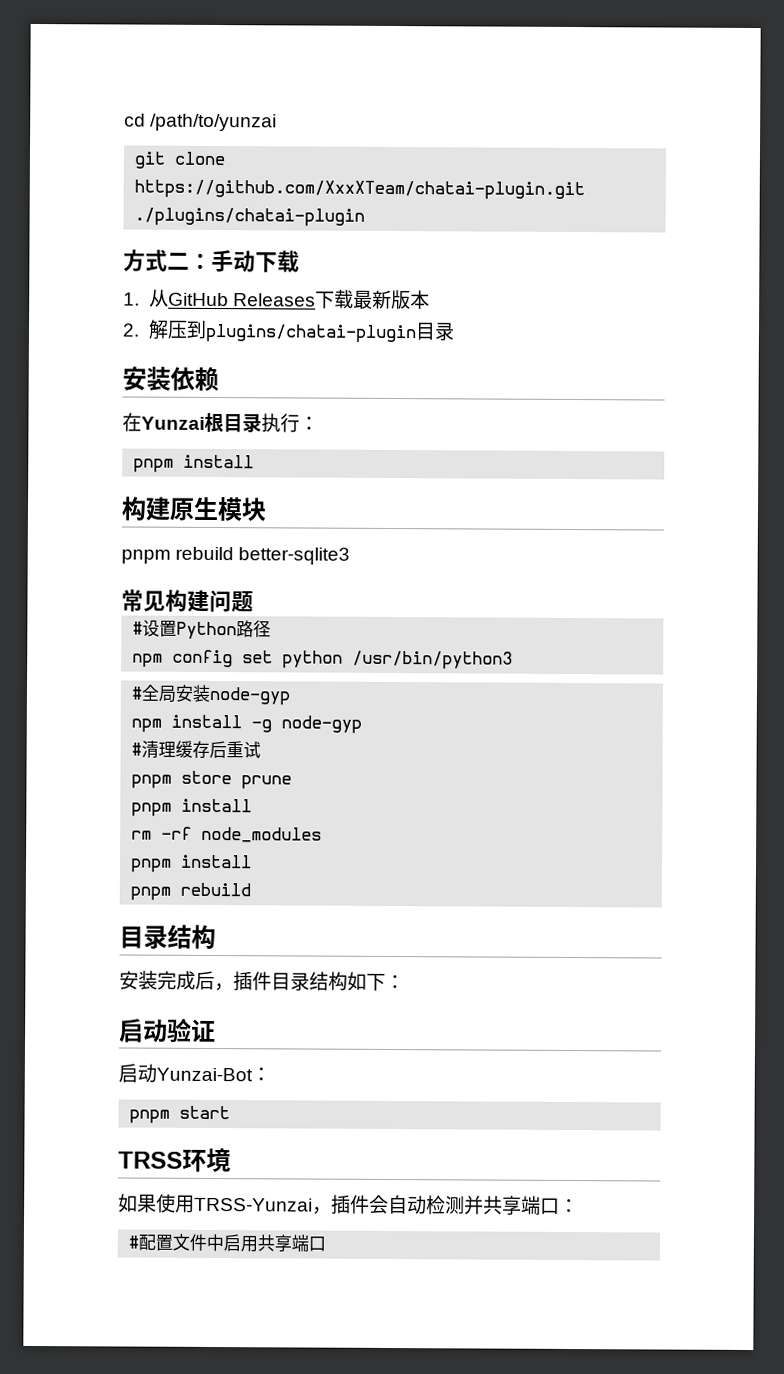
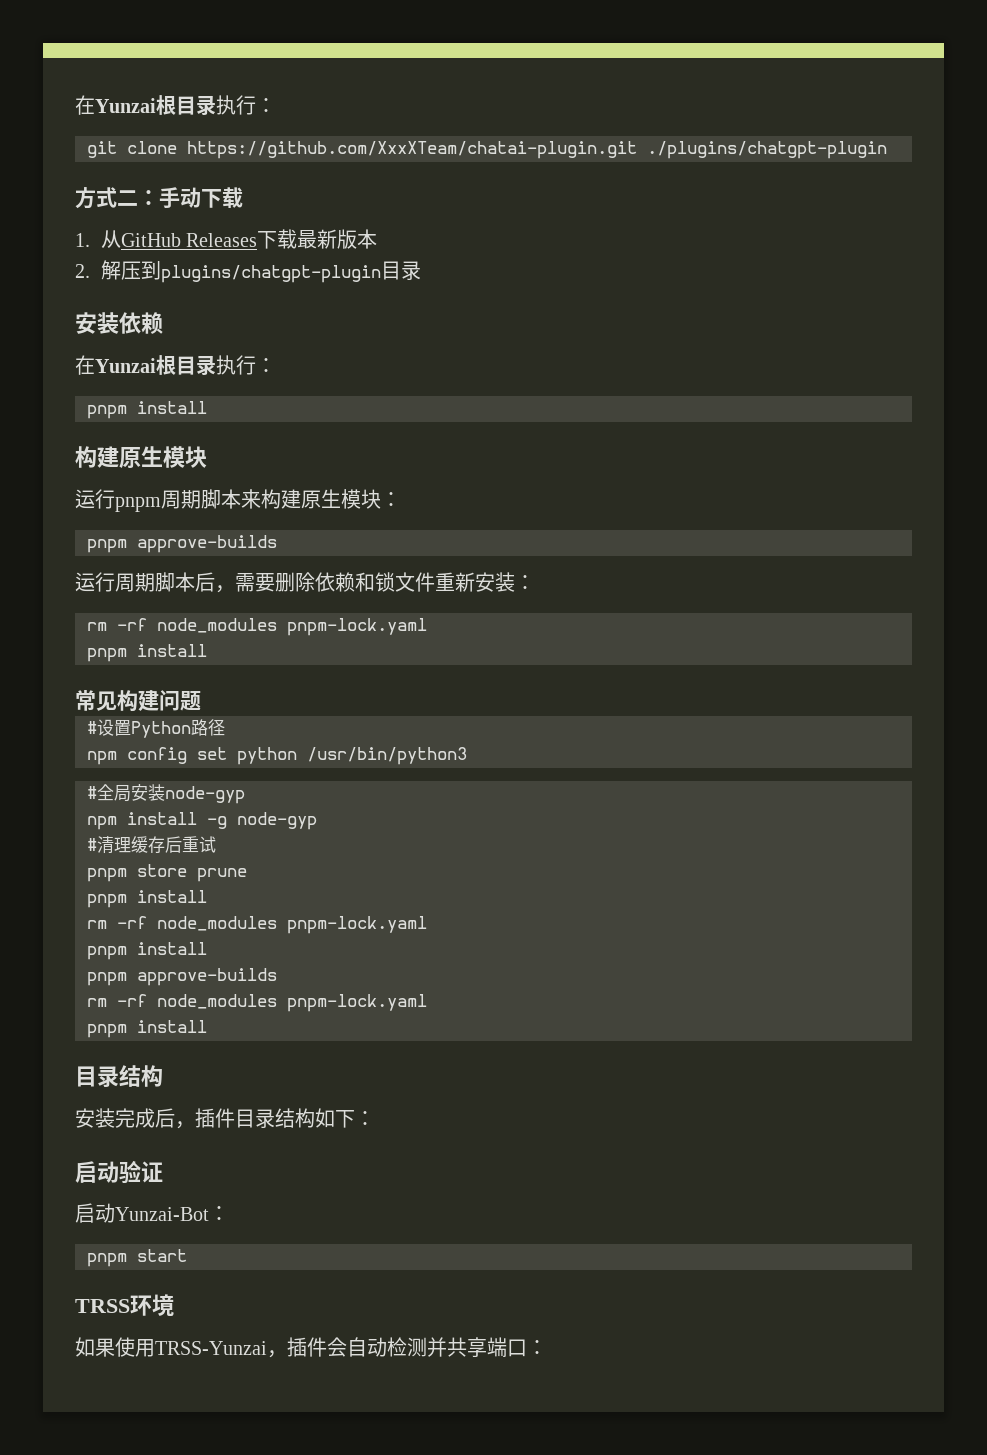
[124,113,278,132] cd /path/to/yunzai -> [75,95,276,116] 在Yunzai根目录执行：
[134,207,366,227] ./plugins/chatai-plugin -> [647,141,887,159] ./plugins/chatgpt-plugin
[204,323,417,344] plugins/chatai-plugin -> [160,265,381,283] plugins/chatgpt-plugin
[121,546,351,565] pnpm rebuild better-sqlite3 -> [75,489,401,512] [87,535,277,553] [75,572,535,593] [87,618,427,636] [87,644,207,662] 运行pnpm周期脚本来构建原生模块： // pnpm approve-builds // 运行周期脚本后，需要删除依赖和锁文件重新安装： // rm -rf node_modules pnpm-lock.yaml // pnpm install
(323, 834) none -> [287,916,427,934] pnpm-lock.yaml
[180,882,252,897] rebuild -> [137,968,277,986] [87,994,427,1012] [87,1020,207,1038] approve-builds // rm -rf node_modules pnpm-lock.yaml // pnpm install
[128,1233,327,1253] // #配置文件中启用共享端口 -> (547, 1347) none

